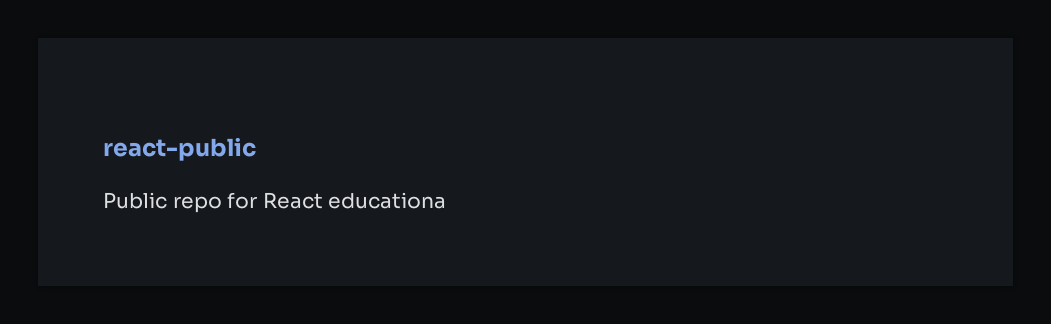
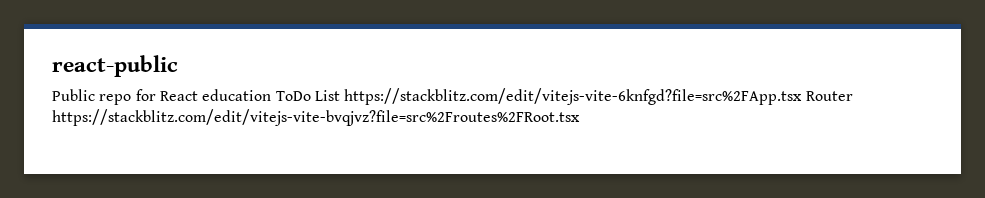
[328,192,447,209] educationa -> [202,88,853,105] [52,109,580,126] education ToDo List https://stackblitz.com/edit/vitejs-vite-6knfgd?file=src%2FApp.tsx Router https://stackblitz.com/edit/vitejs-vite-bvqjvz?file=src%2Froutes%2FRoot.tsx

